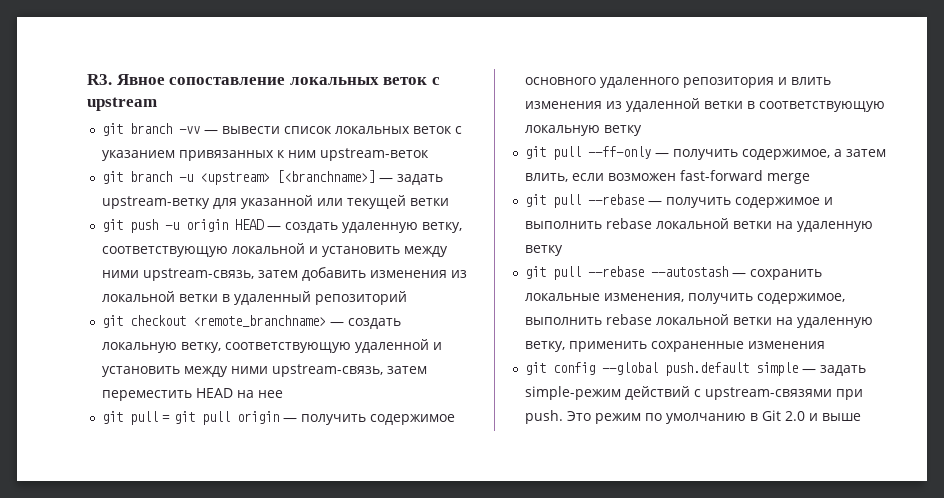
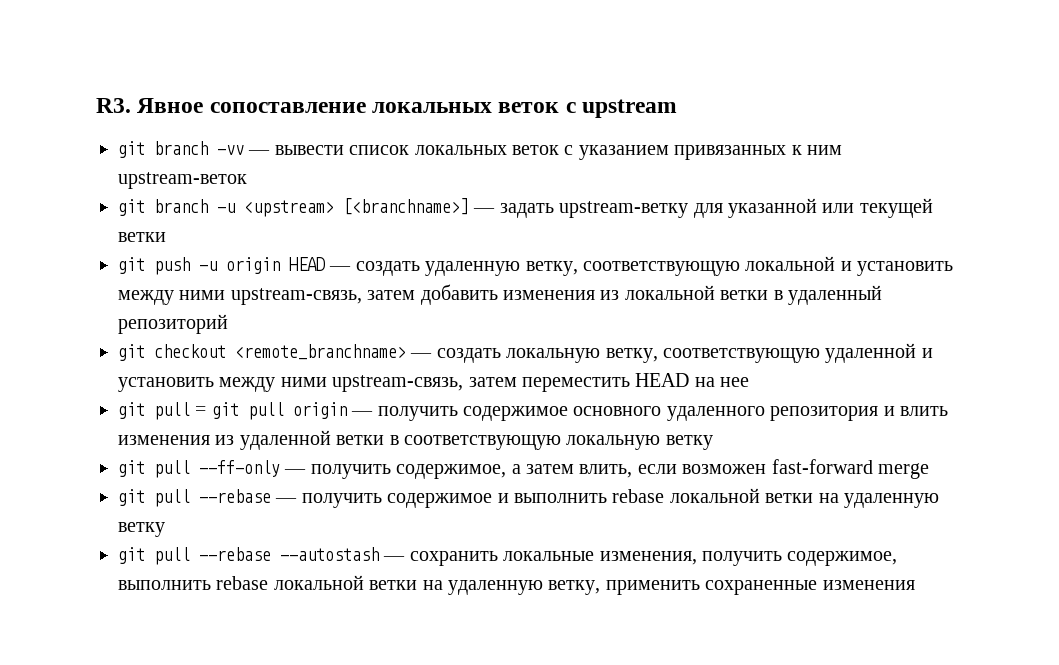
[525,362,867,376] [525,386,864,400] [525,410,862,424] // git config --global push.default simple — задать simple-режим действий с upstream-связями при push. Это режим по умолчанию в Git 2.0 и выше -> (915, 585) none

